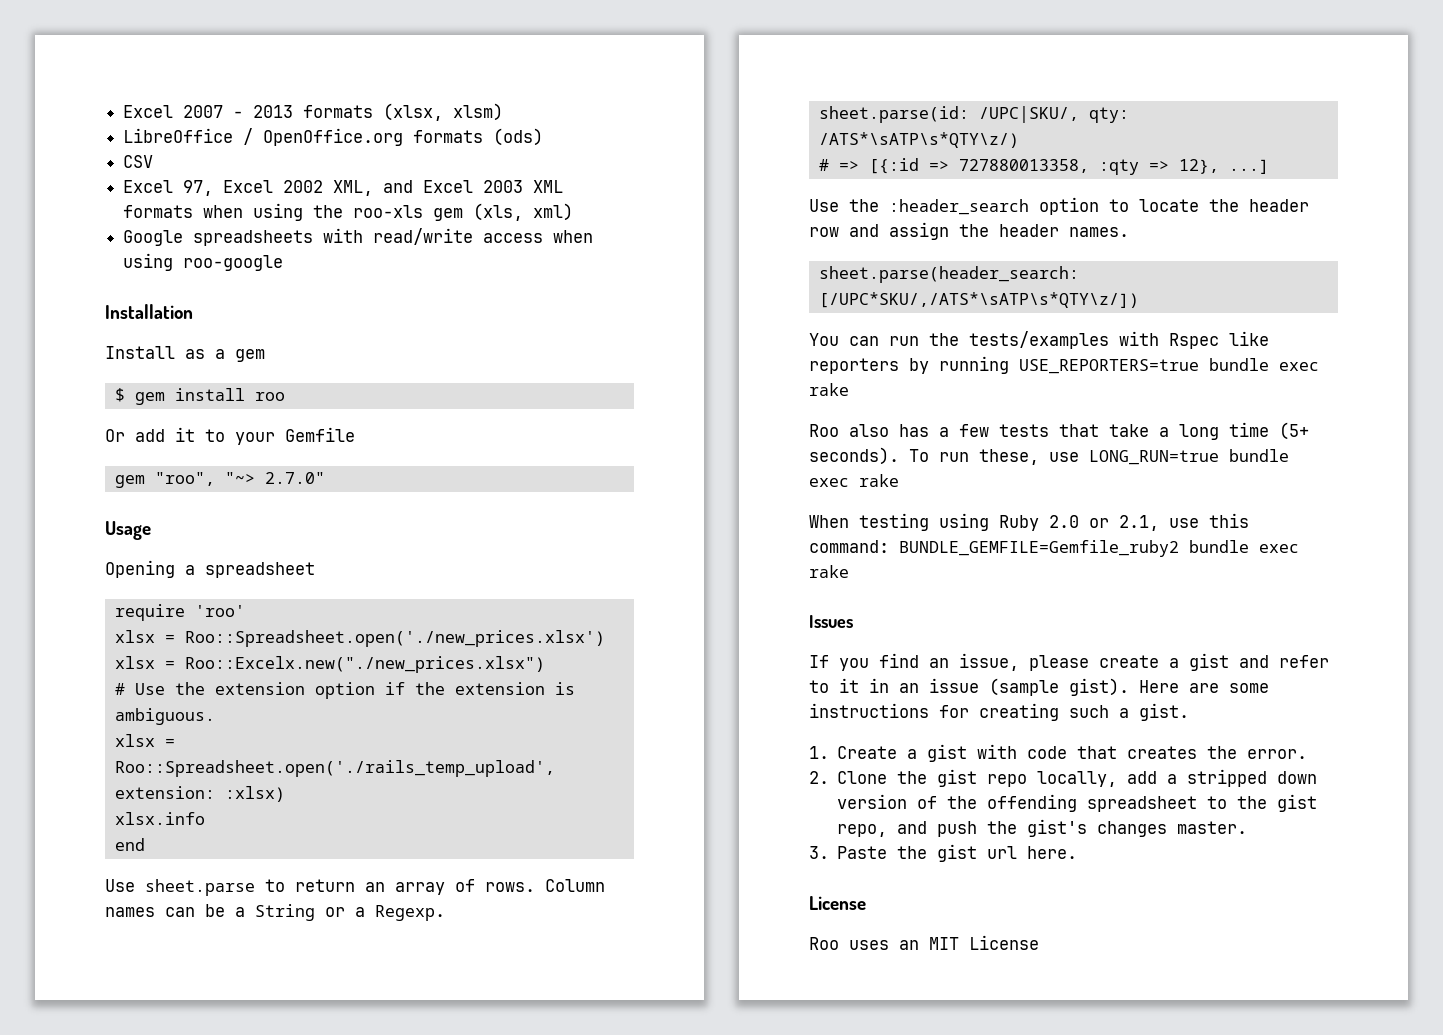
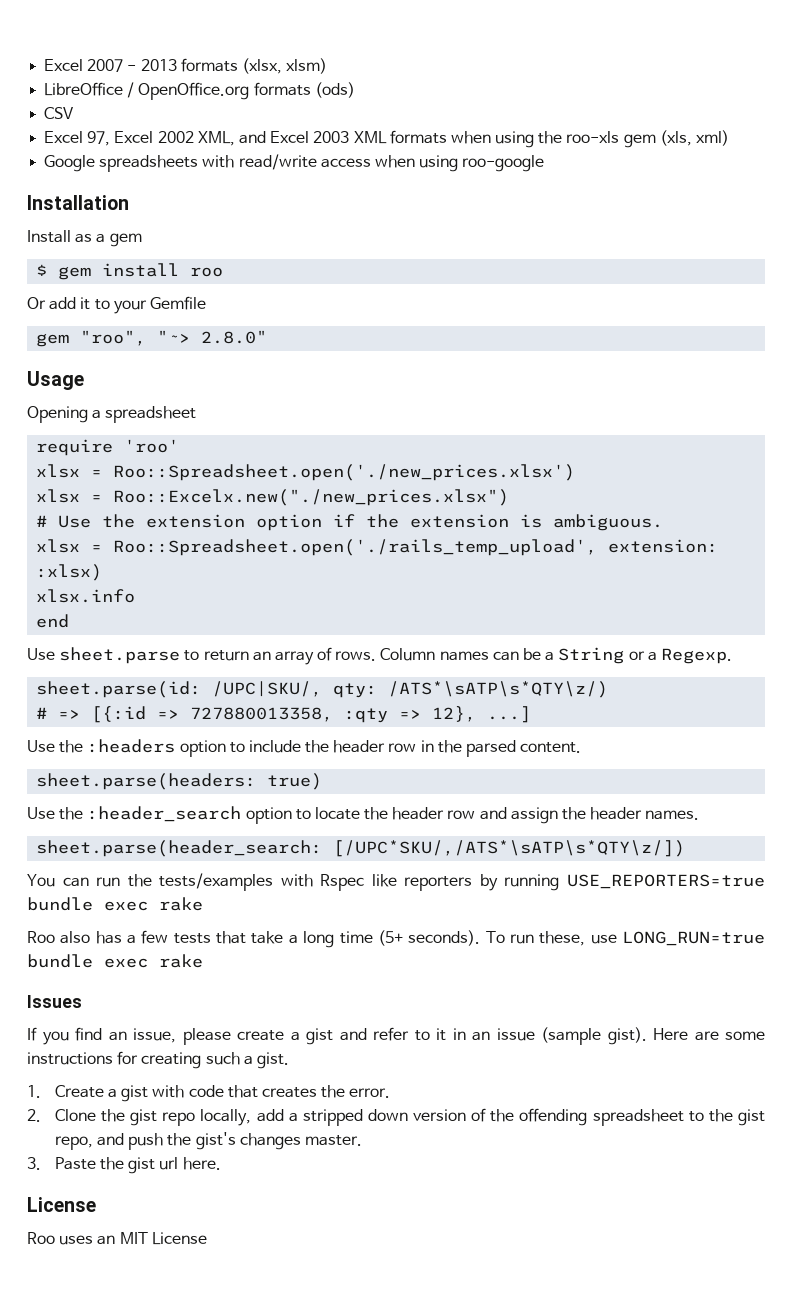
[264,472,325,484] 2.7.0" -> [201,330,268,344] 2.8.0"
(1269, 166) none -> [27,739,582,757] [36,773,323,790] // Use the :headers option to include the header row in the parsed content. // sheet.parse(headers: true)
[809,513,1249,531] [809,540,1299,557] [809,565,849,578] // When testing using Ruby 2.0 or 2.1, use this command: BUNDLE_GEMFILE=Gemfile_ruby2 bundle exec rake -> (203, 961) none

